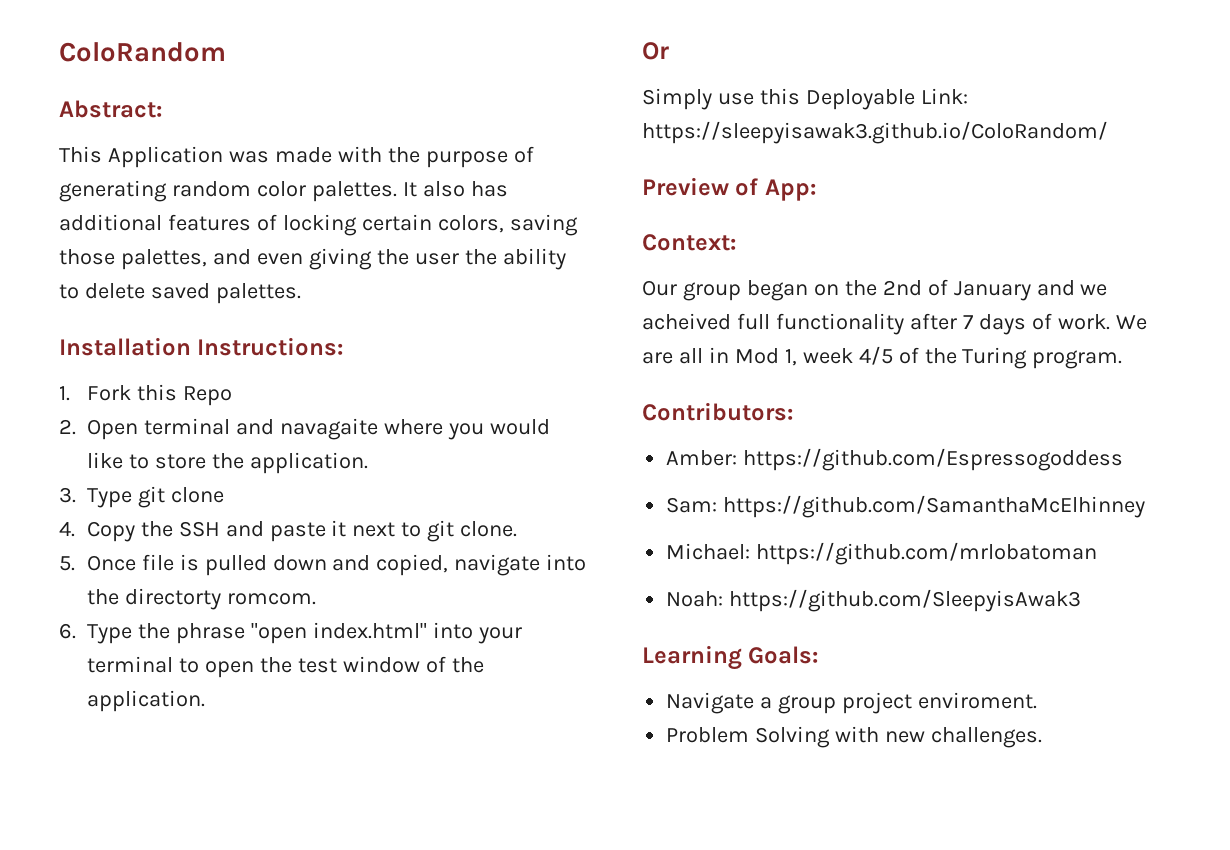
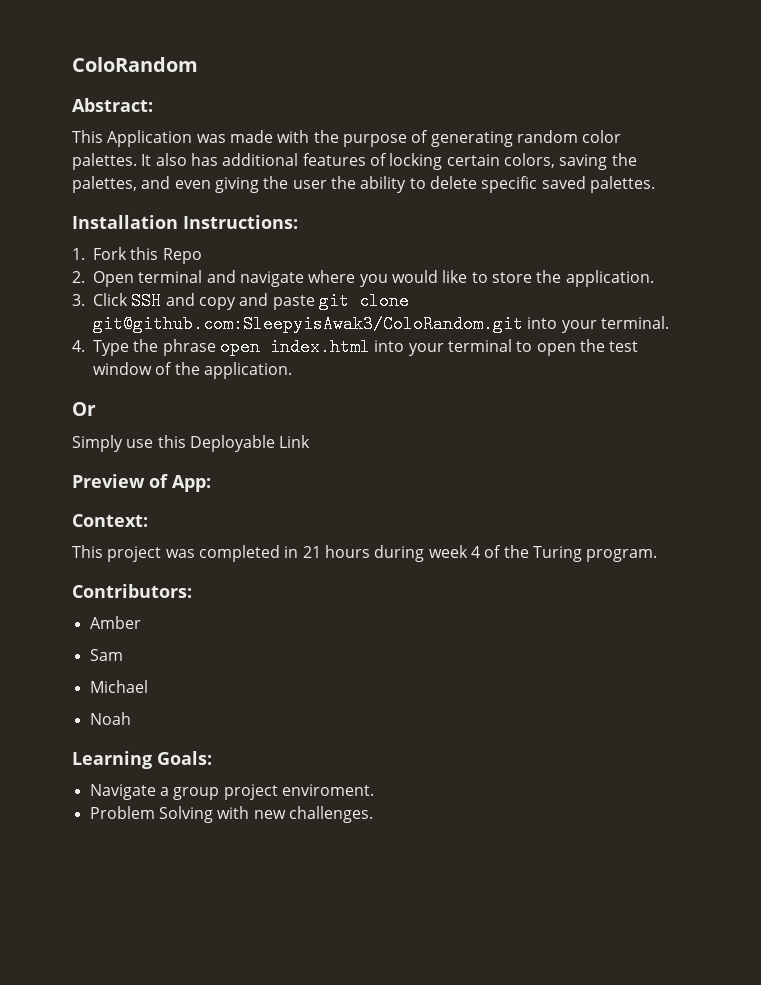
[59,249,115,265] those -> [611,153,637,166] the
(145, 291) none -> [481,176,538,193] specific
[279,418,378,440] navagaite -> [239,271,304,287] navigate
[87,486,224,508] [59,520,518,542] [59,554,587,576] [86,588,316,610] [59,623,76,639] Type git clone // 4. Copy the SSH and paste it next to git clone. // 5. Once file is pulled down and copied, navigate into the directorty romcom. // 6. -> [93,292,409,310] [93,315,669,333] [72,340,85,352] Click SSH and copy and paste git clone git@github.com:SleepyisAwak3/ColoRandom.git into your terminal. // 4.
[250,622,427,644] "open index.html" -> [219,338,370,356] open index.html
[920,88,968,104] [642,121,1108,144] Link: https://sleepyisawak3.github.io/ColoRandom/ -> [279,435,311,448] Link
[642,279,1108,301] [642,313,1147,335] [642,346,893,366] Our group began on the 2nd of January and we acheived full functionality after 7 days of work. We are all in Mod 1, week 4/5 -> [72,545,480,562] This project was completed in 21 hours during week 4
[666,448,1124,471] [666,495,1146,518] [666,542,1098,565] [666,589,1082,612] Amber: https://github.com/Espressogoddess // Sam: https://github.com/SamanthaMcElhinney // Michael: https://github.com/mrlobatoman // Noah: https://github.com/SleepyisAwak3 -> [89,616,141,629] [89,649,123,661] [89,680,148,693] [89,712,131,725] Amber // Sam // Michael // Noah

